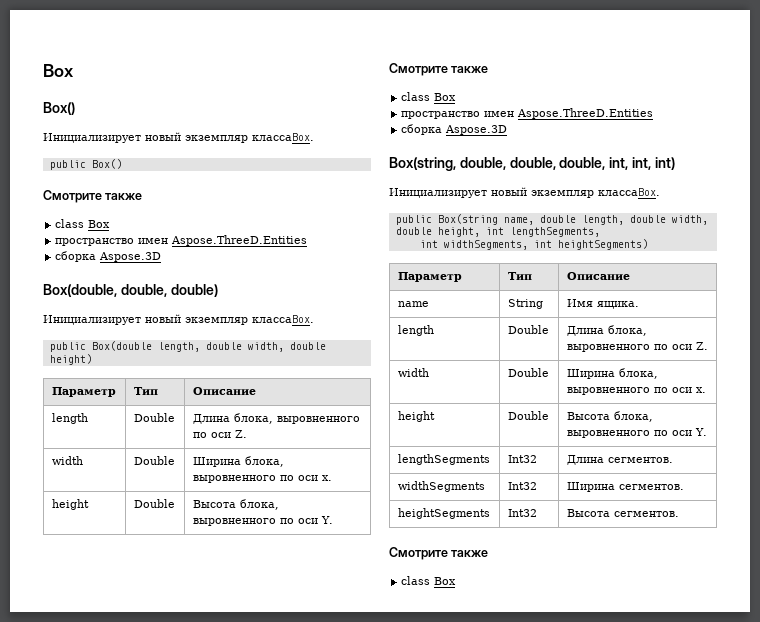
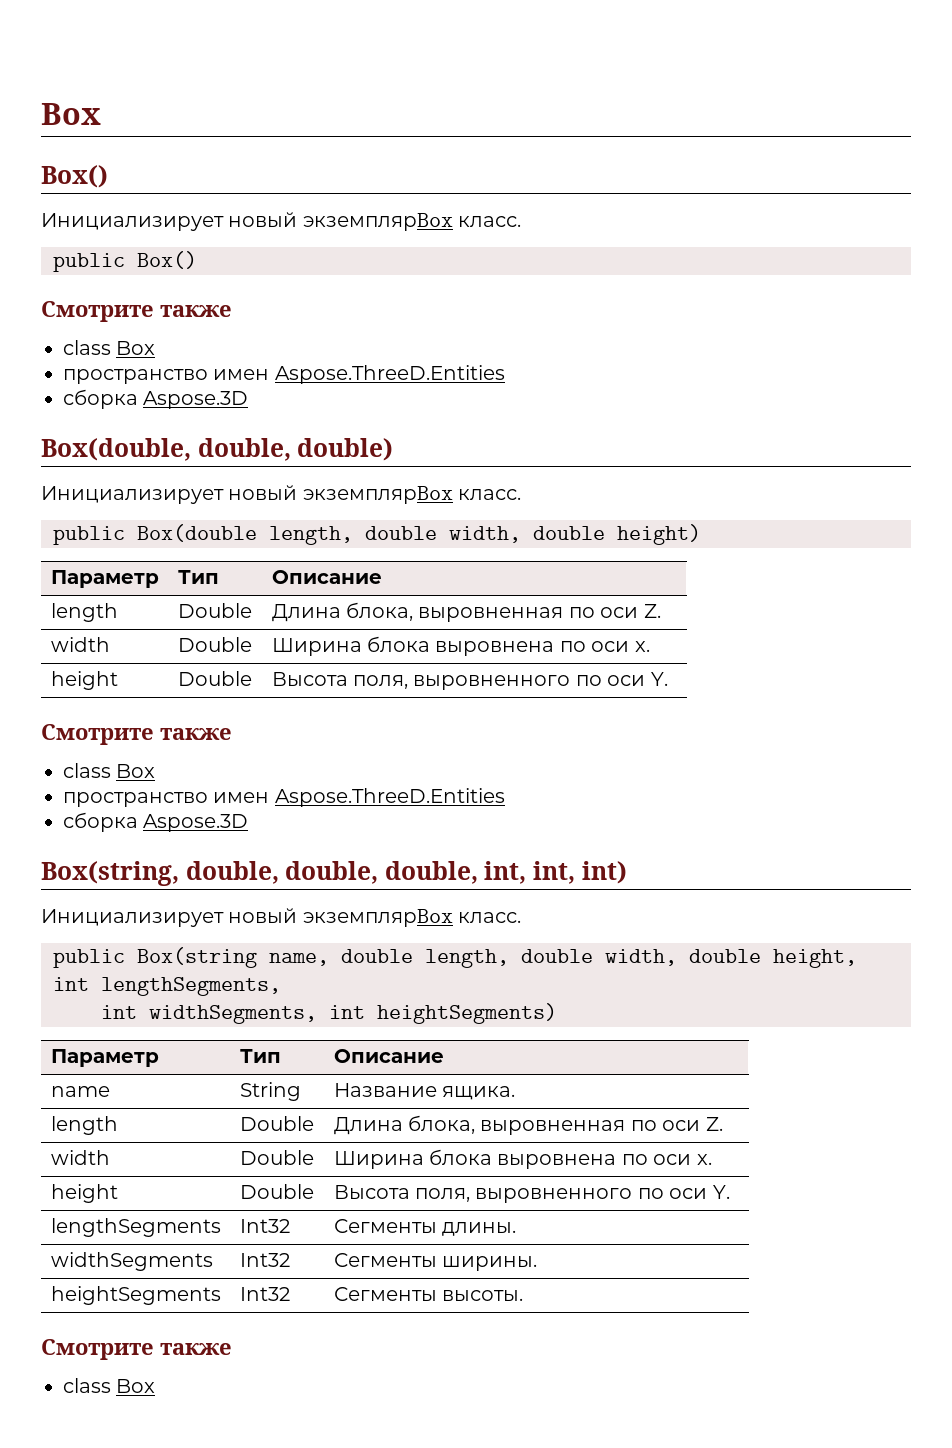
[185,133,314,143] экземпляр классаBox. -> [302,213,522,231] экземплярBox класс.
[185,315,314,325] экземпляр классаBox. -> [302,486,522,504] экземплярBox класс.
[276,416,360,424] [192,430,247,438] [51,456,83,465] [133,456,175,465] [192,456,284,467] [192,475,332,483] [51,499,89,510] [133,499,175,508] [192,499,279,510] выровненного по оси Z. // width | Double | Ширина блока, выровненного по оси x. // height | Double | Высота блока, -> [418,604,661,622] [50,637,110,652] [177,637,252,652] [271,636,650,656] [50,671,118,690] [177,671,252,686] [271,672,408,689] выровненная по оси Z. // width | Double | Ширина блока выровнена по оси x. // height | Double | Высота поля,
[531,188,660,198] экземпляр классаBox. -> [302,909,522,927] экземплярBox класс.
[566,299,593,307] Имя -> [333,1083,437,1097] Название
[566,342,708,352] [397,368,429,377] [507,368,549,377] [566,368,658,379] [566,387,706,395] [397,411,435,422] [507,411,549,420] [566,411,653,422] выровненного по оси Z. // width | Double | Ширина блока, выровненного по оси x. // height | Double | Высота блока, -> [480,1117,723,1135] [50,1150,110,1165] [239,1150,314,1165] [333,1149,712,1169] [50,1184,118,1203] [239,1184,314,1199] [333,1185,470,1202] выровненная по оси Z. // width | Double | Ширина блока выровнена по оси x. // height | Double | Высота поля,
[566,455,673,465] Длина сегментов. -> [333,1219,516,1236] Сегменты длины.
[566,482,684,492] Ширина сегментов. -> [333,1253,537,1271] Сегменты ширины.
[566,509,679,517] Высота сегментов. -> [333,1287,523,1302] Сегменты высоты.

